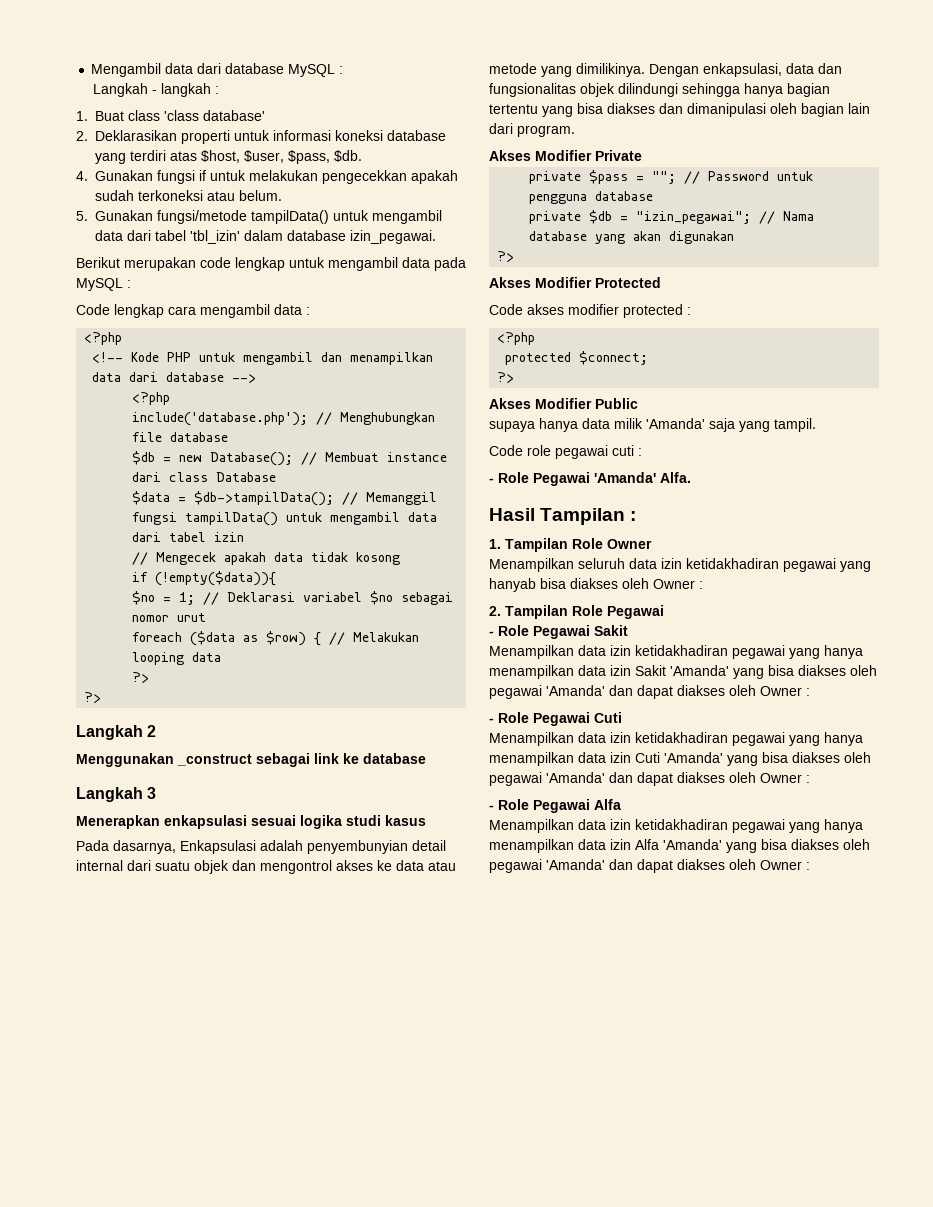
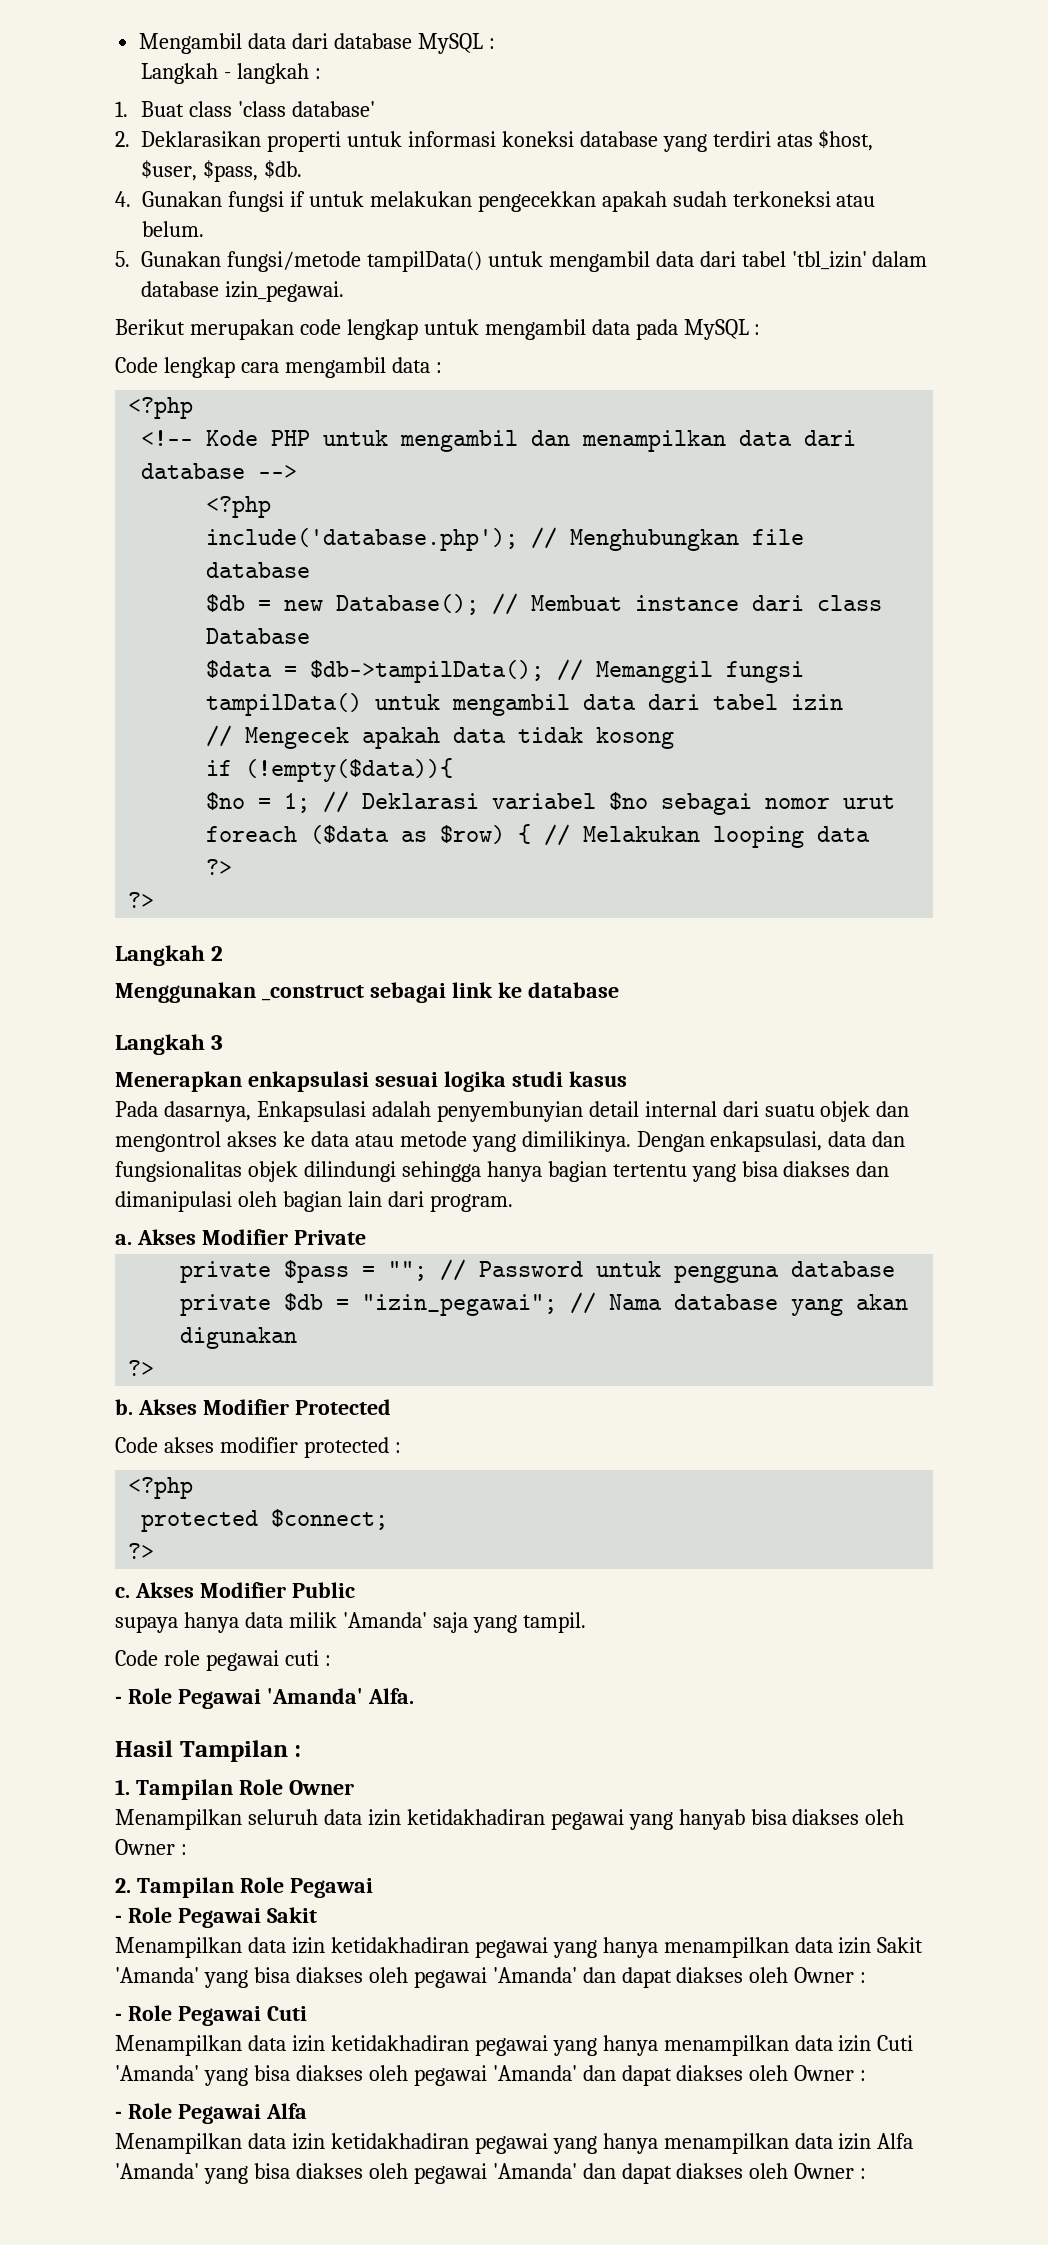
(575, 131) none -> [115,1234,132,1245] a.
(515, 256) none -> [115,1399,133,1415] b.
(515, 377) none -> [115,1587,130,1598] c.

